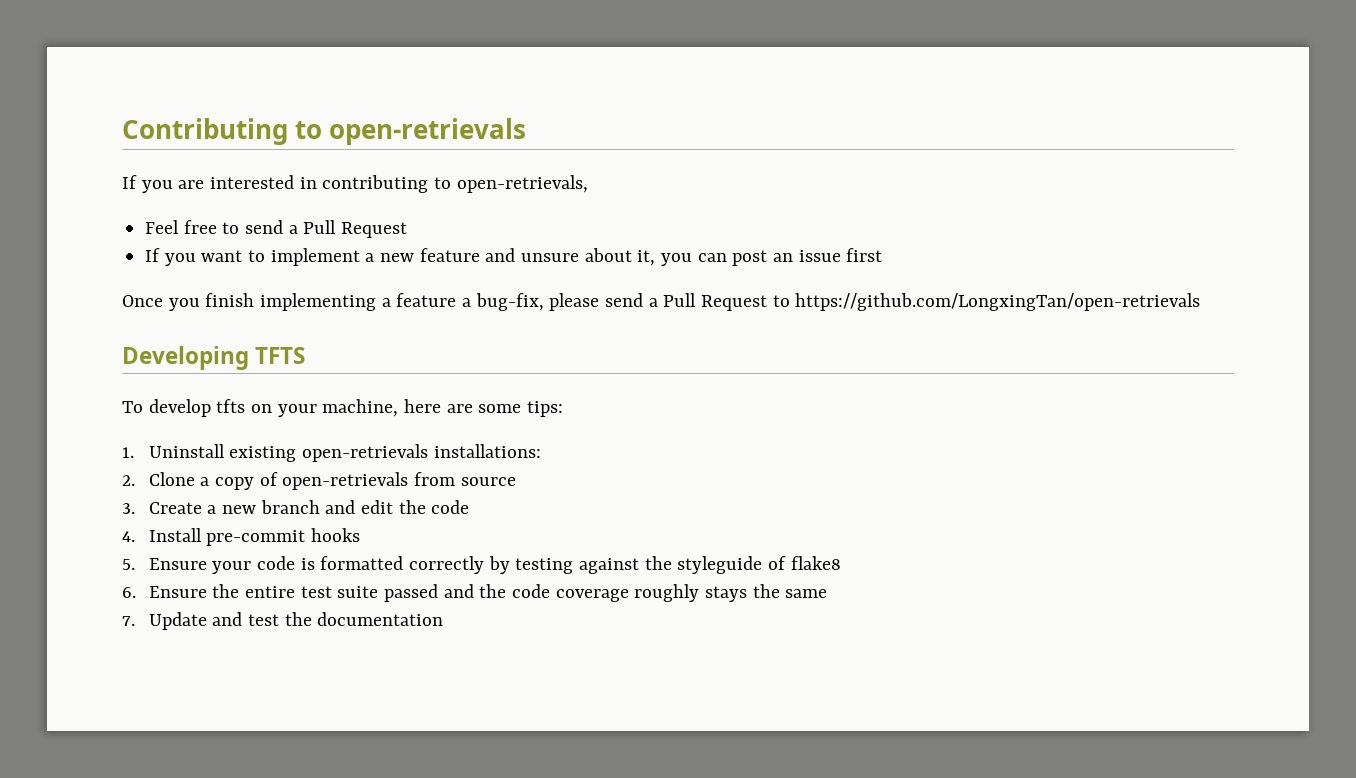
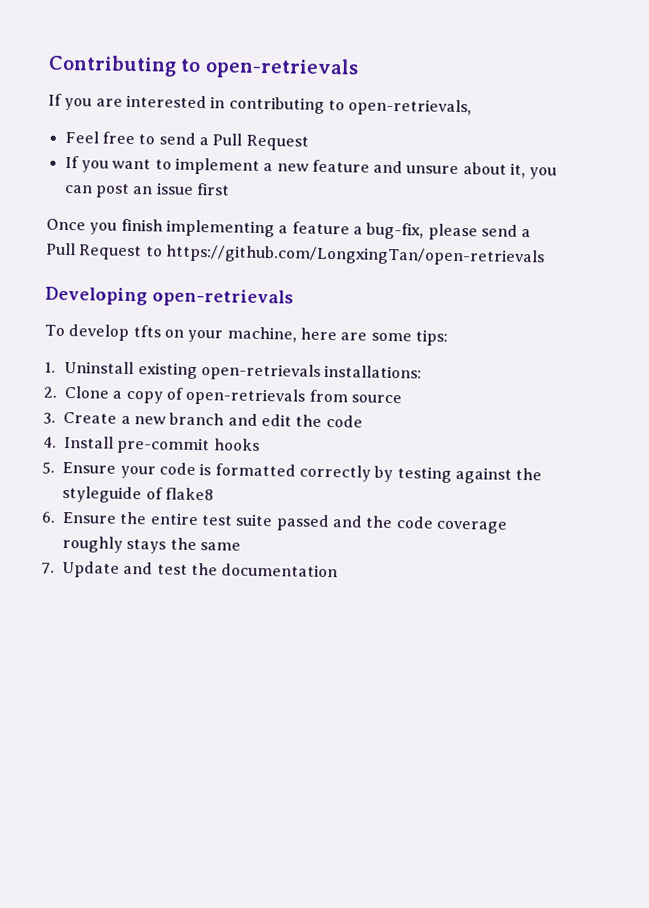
[255,347,306,364] TFTS -> [152,288,294,308] open-retrievals

